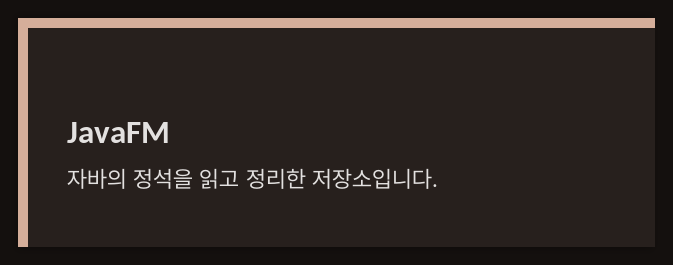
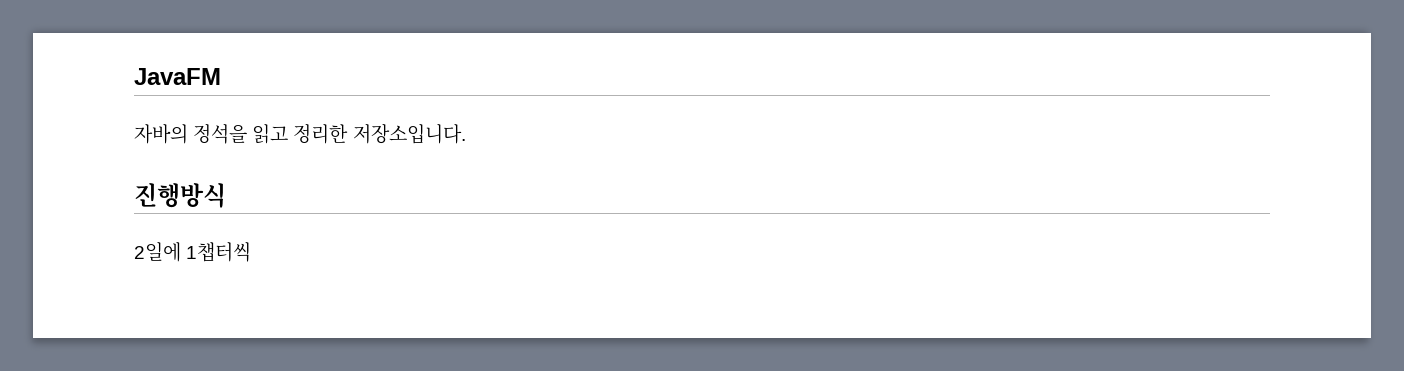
(438, 178) none -> [134,183,226,208] [134,242,252,262] // 진행방식 // 2일에 1챕터씩

